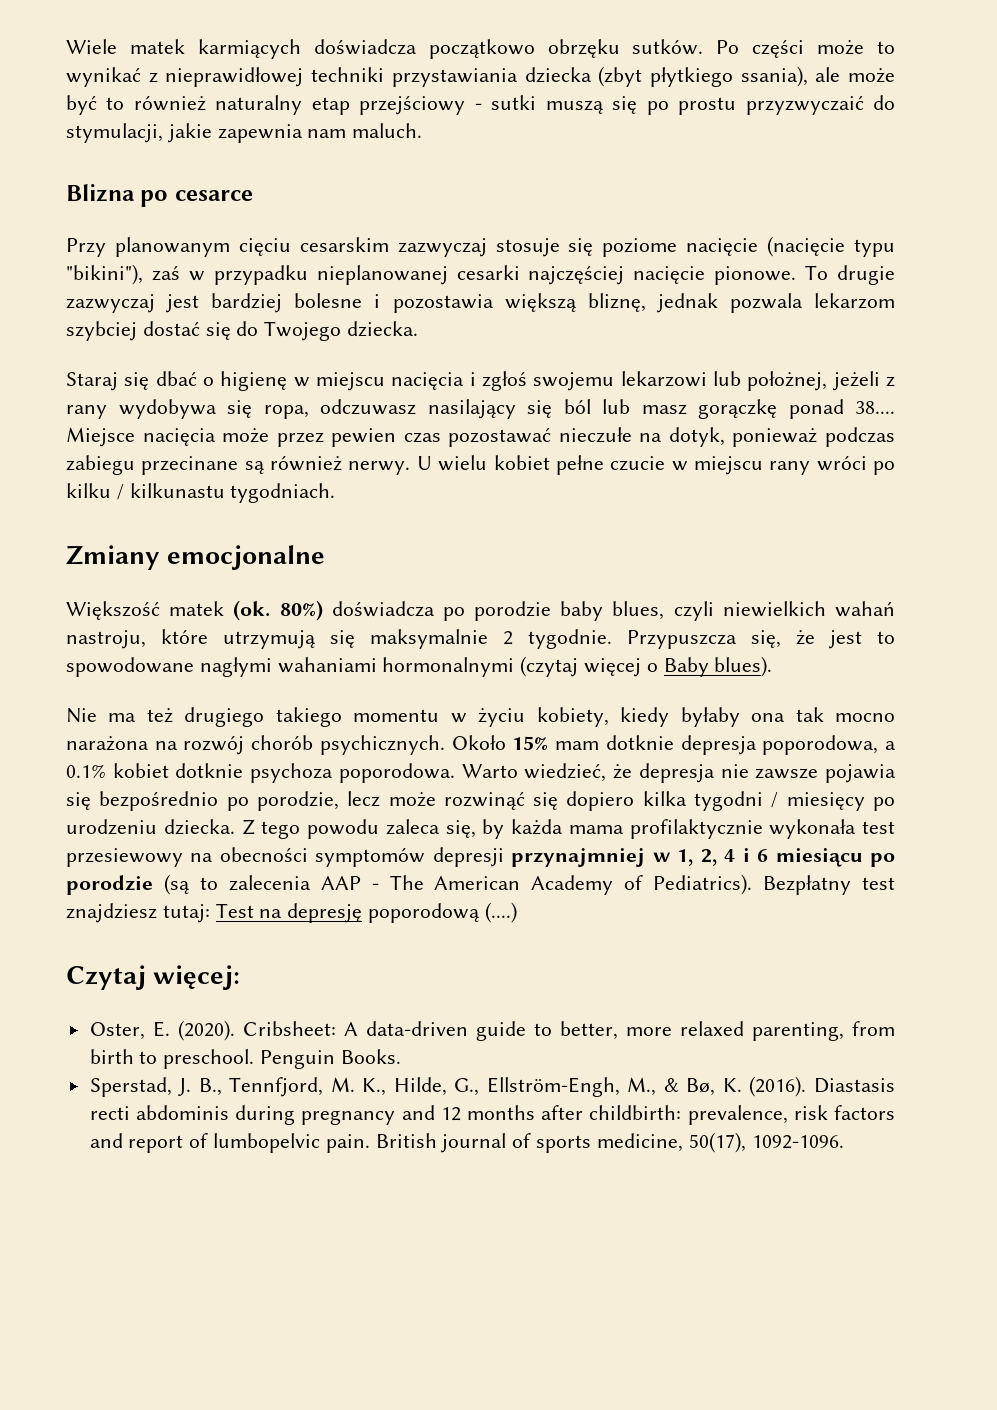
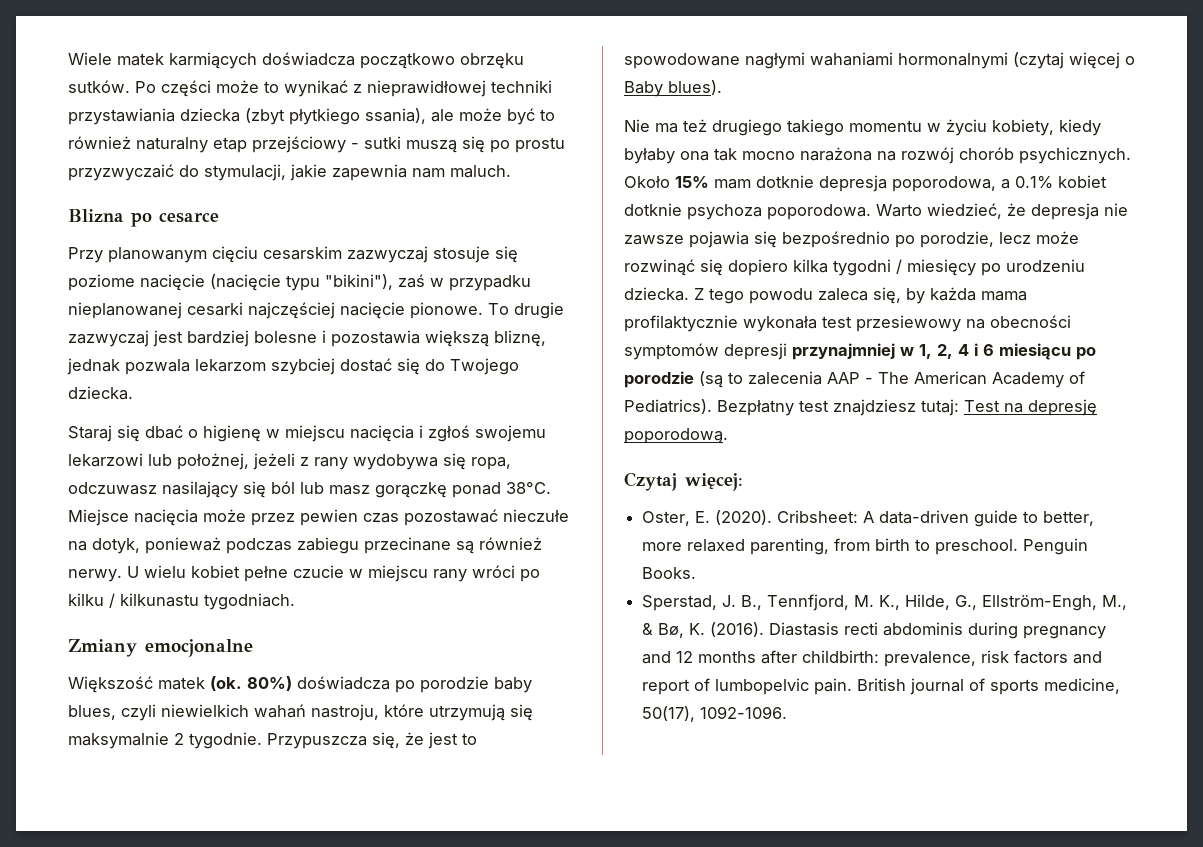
[855,401,895,414] 38.... -> [506,482,551,494] 38°C.
[368,902,517,923] poporodową (....) -> [624,428,728,444] poporodową.

